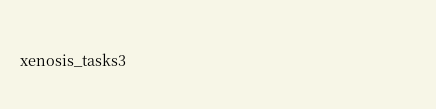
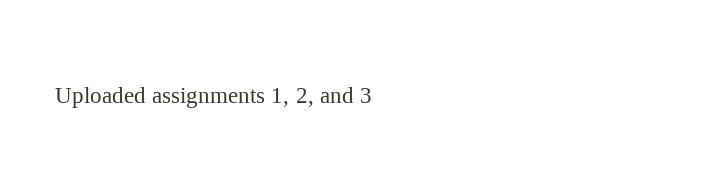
[20,53,126,67] xenosis_tasks3 -> [55,87,373,108] Uploaded assignments 1, 2, and 3

